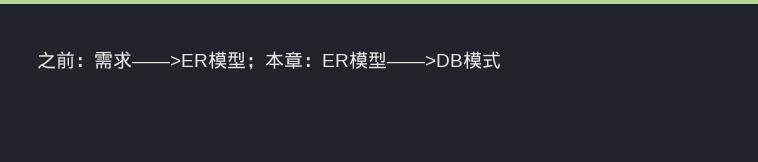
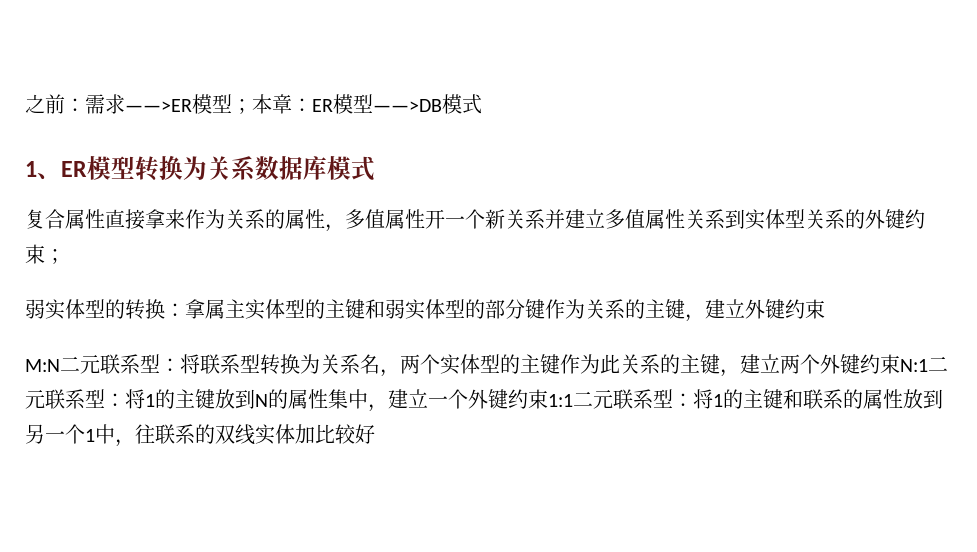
(501, 60) none -> [25,155,375,181] [25,209,925,232] [25,244,65,264] [25,299,825,322] [25,354,948,377] [25,389,943,412] [25,424,375,447] // 1、ER模型转换为关系数据库模式 // 复合属性直接拿来作为关系的属性，多值属性开一个新关系并建立多值属性关系到实体型关系的外键约束； // 弱实体型的转换：拿属主实体型的主键和弱实体型的部分键作为关系的主键，建立外键约束 // M:N二元联系型：将联系型转换为关系名，两个实体型的主键作为此关系的主键，建立两个外键约束N:1二元联系型：将1的主键放到N的属性集中，建立一个外键约束1:1二元联系型：将1的主键和联系的属性放到另一个1中，往联系的双线实体加比较好

